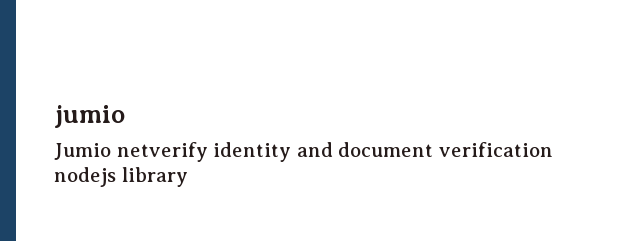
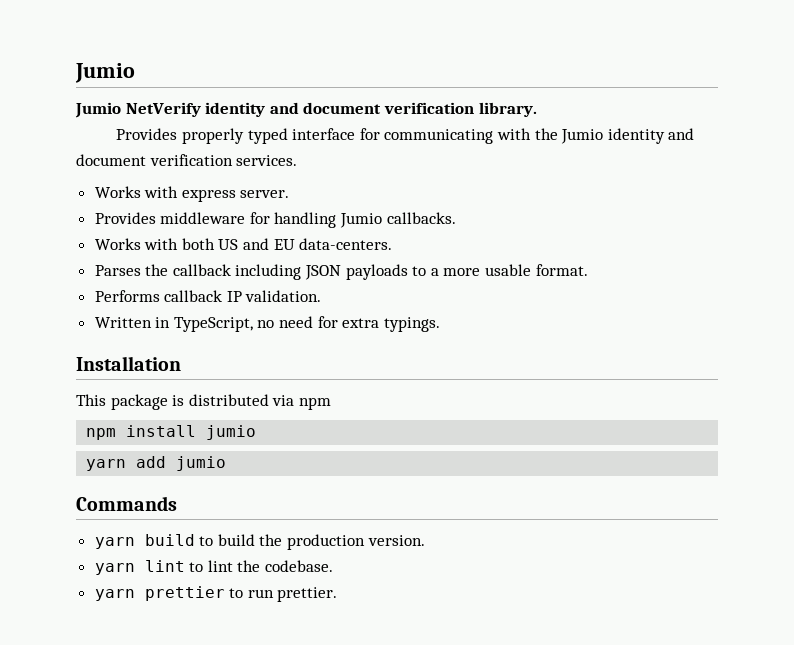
[54,105,125,128] [54,142,553,162] [54,167,188,187] jumio // Jumio netverify identity and document verification nodejs library -> [75,63,135,83] [75,102,537,118] [116,128,695,144] [76,154,298,166] [94,186,290,202] [94,212,456,228] [94,238,393,250] [94,264,588,280] [94,290,322,302] [94,316,440,332] [76,356,181,371] [76,394,331,410] [86,425,257,440] [86,456,227,471] [76,496,177,511] [94,534,425,550] [94,560,334,575] [94,586,338,602] Jumio // Jumio NetVerify identity and document verification library. // Provides properly typed interface for communicating with the Jumio identity and document verification services. // Works with express server. // Provides middleware for handling Jumio callbacks. // Works with both US and EU data-centers. // Parses the callback including JSON payloads to a more usable format. // Performs callback IP validation. // Written in TypeScript, no need for extra typings. // Installation // This package is distributed via npm // npm install jumio // yarn add jumio // Commands // yarn build to build the production version. // yarn lint to lint the codebase. // yarn prettier to run prettier.

